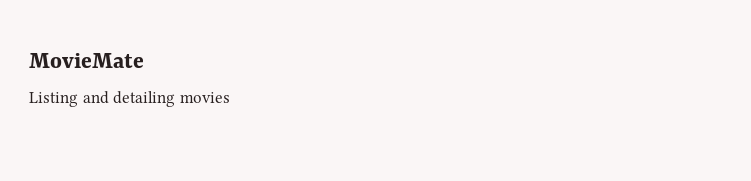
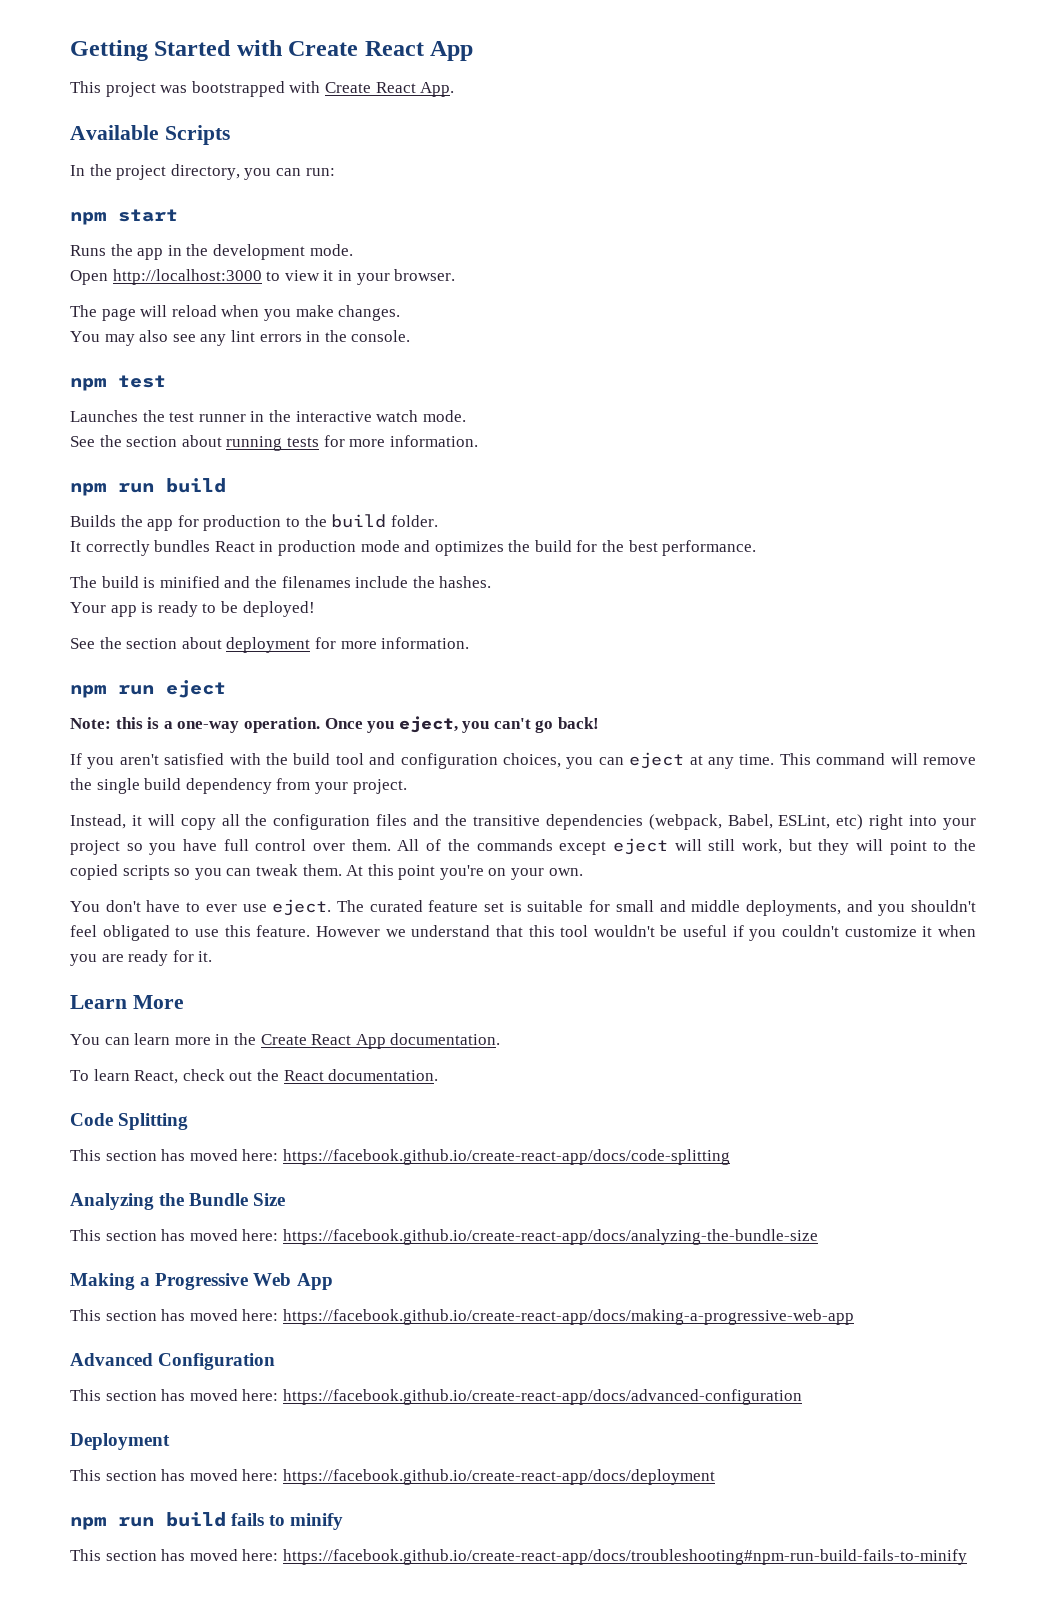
[29,53,144,68] [29,91,230,107] MovieMate // Listing and detailing movies -> [70,40,474,61] [70,81,455,97] [70,125,230,145] [70,164,335,180] [70,209,178,225] [70,244,353,260] [70,269,456,285] [70,305,401,321] [70,330,411,346] [70,375,166,391] [70,410,466,422] [70,435,478,451] [70,478,226,496] [70,514,438,531] [70,540,757,556] [70,576,492,588] [70,601,315,617] [70,637,470,653] [70,680,226,698] [70,716,600,733] [70,752,976,769] [70,778,407,794] [70,814,977,830] [70,838,976,855] [70,864,583,880] [70,899,977,916] [70,925,976,941] [70,950,213,966] [70,995,184,1009] [70,1033,501,1049] [70,1069,439,1084] [70,1113,189,1130] [70,1149,730,1165] [70,1193,286,1210] [70,1229,818,1245] [70,1273,333,1290] [70,1309,854,1325] [70,1353,276,1370] [70,1389,802,1405] [70,1433,170,1450] [70,1469,715,1485] [70,1512,344,1530] [70,1549,967,1565] Getting Started with Create React App // This project was bootstrapped with Create React App. // Available Scripts // In the project directory, you can run: // npm start // Runs the app in the development mode. // Open http://localhost:3000 to view it in your browser. // The page will reload when you make changes. // You may also see any lint errors in the console. // npm test // Launches the test runner in the interactive watch mode. // See the section about running tests for more information. // npm run build // Builds the app for production to the build folder. // It correctly bundles React in production mode and optimizes the build for the best performance. // The build is minified and the filenames include the hashes. // Your app is ready to be deployed! // See the section about deployment for more information. // npm run eject // Note: this is a one-way operation. Once you eject, you can't go back! // If you aren't satisfied with the build tool and configuration choices, you can eject at any time. This command will remove the single build dependency from your project. // Instead, it will copy all the configuration files and the transitive dependencies (webpack, Babel, ESLint, etc) right into your project so you have full control over them. All of the commands except eject will still work, but they will point to the copied scripts so you can tweak them. At this point you're on your own. // You don't have to ever use eject. The curated feature set is suitable for small and middle deployments, and you shouldn't feel obligated to use this feature. However we understand that this tool wouldn't be useful if you couldn't customize it when you are ready for it. // Learn More // You can learn more in the Create React App documentation. // To learn React, check out the React documentation. // Code Splitting // This section has moved here: https://facebook.github.io/create-react-app/docs/code-splitting // Analyzing the Bundle Size // This section has moved here: https://facebook.github.io/create-react-app/docs/analyzing-the-bundle-size // Making a Progressive Web App // This section has moved here: https://facebook.github.io/create-react-app/docs/making-a-progressive-web-app // Advanced Configuration // This section has moved here: https://facebook.github.io/create-react-app/docs/advanced-configuration // Deployment // This section has moved here: https://facebook.github.io/create-react-app/docs/deployment // npm run build fails to minify // This section has moved here: https://facebook.github.io/create-react-app/docs/troubleshooting#npm-run-build-fails-to-minify

